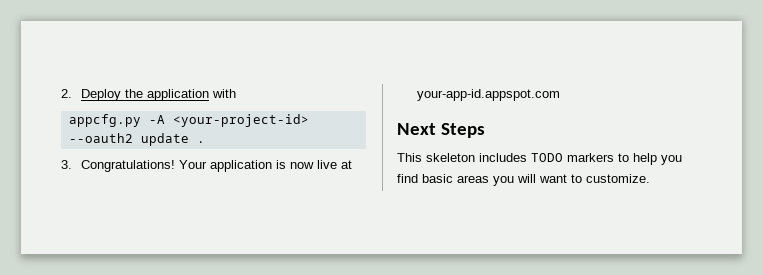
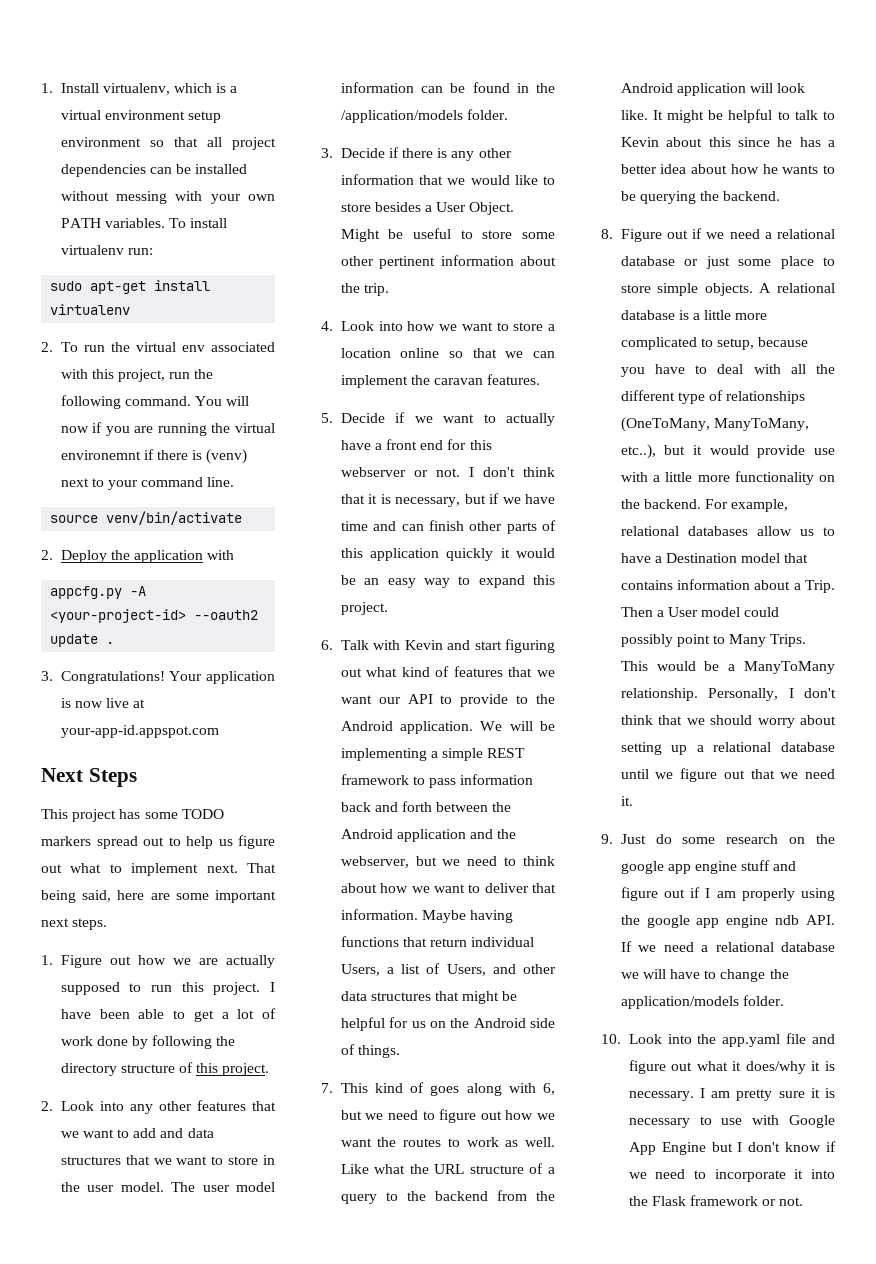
(61, 93) none -> [41,83,238,95] [60,110,222,123] [60,137,276,150] [60,164,248,177] [60,191,275,204] [60,218,228,228] [60,245,153,255] [50,280,211,294] [50,304,131,315] [41,342,275,352] [60,369,214,382] [60,395,250,409] [60,422,275,436] [60,449,248,464] [60,477,235,490] [50,511,243,525] 1. Install virtualenv, which is a virtual environment setup environment so that all project dependencies can be installed without messing with your own PATH variables. To install virtualenv run: // sudo apt-get install virtualenv // 2. To run the virtual env associated with this project, run the following command. You will now if you are running the virtual environemnt if there is (venv) next to your command line. // source venv/bin/activate //
[426,153,682,165] [397,174,650,186] skeleton includes TODO markers to help you find basic areas you will want to customize. -> [72,809,224,822] [41,835,275,849] [41,863,276,876] [41,890,276,903] [41,918,108,930] [41,955,275,968] [60,982,275,995] [60,1008,276,1022] [60,1035,236,1049] [60,1062,270,1076] [41,1100,276,1114] [60,1128,214,1138] [60,1155,275,1165] [60,1182,275,1192] [340,82,555,93] [340,109,508,123] [321,147,512,161] [340,174,555,185] [340,202,515,215] [340,228,555,242] [340,255,556,269] [340,283,389,296] [321,321,555,331] [340,348,555,358] [340,374,541,388] [321,412,555,426] [340,439,492,450] [340,467,555,477] [340,493,555,507] [340,520,556,534] [340,548,555,561] [340,575,555,588] [340,602,388,615] [321,639,555,653] [340,666,555,677] [340,694,555,707] [340,721,555,734] [340,748,526,761] [340,774,534,788] [340,801,512,812] [340,829,517,842] [340,856,555,868] [340,883,556,893] [340,909,514,923] [340,936,535,947] [340,963,556,976] [340,991,518,1004] [340,1017,555,1031] [340,1044,400,1058] [321,1082,555,1096] [340,1109,555,1123] [340,1137,555,1147] [340,1163,555,1174] [340,1190,555,1204] [620,83,806,96] [620,109,835,123] [620,137,835,147] [620,164,835,174] [620,191,781,204] [601,228,835,242] [620,256,835,269] [620,283,835,296] [620,310,768,320] [620,337,809,350] [620,364,835,377] [620,390,806,404] [620,417,809,432] [620,444,835,459] [620,471,835,485] [620,499,789,512] [620,526,835,536] [620,553,809,563] [620,579,835,593] [620,607,780,617] [620,634,807,647] [620,661,835,674] [620,688,836,701] [620,715,836,728] [620,742,835,755] [620,768,835,782] [620,796,633,806] [601,834,835,844] [620,860,797,874] [620,887,835,901] [620,915,835,928] [620,941,835,952] [620,969,789,982] [620,995,784,1009] [601,1033,835,1047] [628,1060,835,1074] [628,1088,835,1101] [628,1115,835,1128] [628,1141,836,1155] [628,1169,835,1182] [628,1195,804,1206] project has some TODO markers spread out to help us figure out what to implement next. That being said, here are some important next steps. // 1. Figure out how we are actually supposed to run this project. I have been able to get a lot of work done by following the directory structure of this project. // 2. Look into any other features that we want to add and data structures that we want to store in the user model. The user model information can be found in the /application/models folder. // 3. Decide if there is any other information that we would like to store besides a User Object. Might be useful to store some other pertinent information about the trip. // 4. Look into how we want to store a location online so that we can implement the caravan features. // 5. Decide if we want to actually have a front end for this webserver or not. I don't think that it is necessary, but if we have time and can finish other parts of this application quickly it would be an easy way to expand this project. // 6. Talk with Kevin and start figuring out what kind of features that we want our API to provide to the Android application. We will be implementing a simple REST framework to pass information back and forth between the Android application and the webserver, but we need to think about how we want to deliver that information. Maybe having functions that return individual Users, a list of Users, and other data structures that might be helpful for us on the Android side of things. // 7. This kind of goes along with 6, but we need to figure out how we want the routes to work as well. Like what the URL structure of a query to the backend from the Android application will look like. It might be helpful to talk to Kevin about this since he has a better idea about how he wants to be querying the backend. // 8. Figure out if we need a relational database or just some place to store simple objects. A relational database is a little more complicated to setup, because you have to deal with all the different type of relationships (OneToMany, ManyToMany, etc..), but it would provide use with a little more functionality on the backend. For example, relational databases allow us to have a Destination model that contains information about a Trip. Then a User model could possibly point to Many Trips. This would be a ManyToMany relationship. Personally, I don't think that we should worry about setting up a relational database until we figure out that we need it. // 9. Just do some research on the google app engine stuff and figure out if I am properly using the google app engine ndb API. If we need a relational database we will have to change the application/models folder. // 10. Look into the app.yaml file and figure out what it does/why it is necessary. I am pretty sure it is necessary to use with Google App Engine but I don't know if we need to incorporate it into the Flask framework or not.

